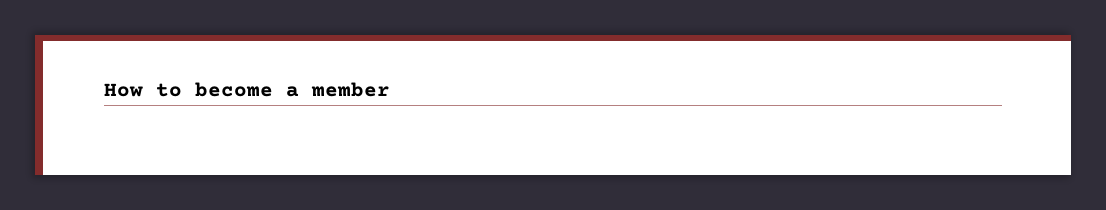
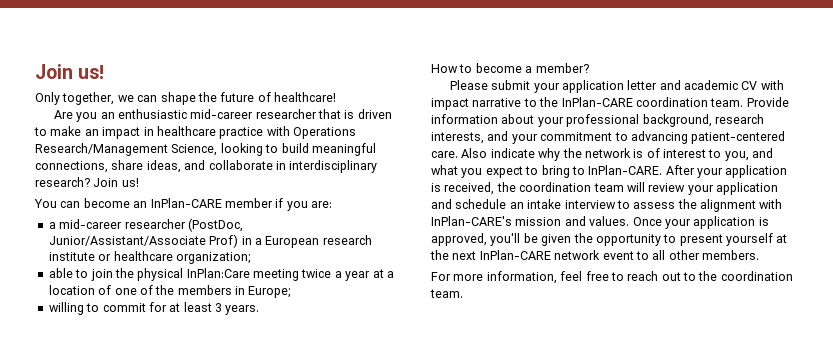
[104,82,390,97] How to become a member -> [35,64,105,79] [35,92,336,105] [53,109,392,122] [34,126,356,139] [35,143,376,156] [35,160,378,173] [35,177,139,187] [34,198,332,211] [48,218,243,232] [48,234,372,248] [48,251,250,264] [48,268,394,281] [48,285,291,298] [48,302,260,315] [431,63,589,73] [449,80,784,93] [431,97,789,110] [431,114,764,127] [431,131,786,144] [431,148,774,161] [431,165,788,178] [431,182,778,195] [431,199,783,212] [431,216,769,229] [431,233,788,246] [430,250,759,260] [431,271,793,284] [430,289,463,298] Join us! // Only together, we can shape the future of healthcare! // Are you an enthusiastic mid-career researcher that is driven to make an impact in healthcare practice with Operations Research/Management Science, looking to build meaningful connections, share ideas, and collaborate in interdisciplinary research? Join us! // You can become an InPlan-CARE member if you are: // a mid-career researcher (PostDoc, Junior/Assistant/Associate Prof) in a European research institute or healthcare organization; // able to join the physical InPlan:Care meeting twice a year at a location of one of the members in Europe; // willing to commit for at least 3 years. // How to become a member? // Please submit your application letter and academic CV with impact narrative to the InPlan-CARE coordination team. Provide information about your professional background, research interests, and your commitment to advancing patient-centered care. Also indicate why the network is of interest to you, and what you expect to bring to InPlan-CARE. After your application is received, the coordination team will review your application and schedule an intake interview to assess the alignment with InPlan-CARE's mission and values. Once your application is approved, you'll be given the opportunity to present yourself at the next InPlan-CARE network event to all other members. // For more information, feel free to reach out to the coordination team.

